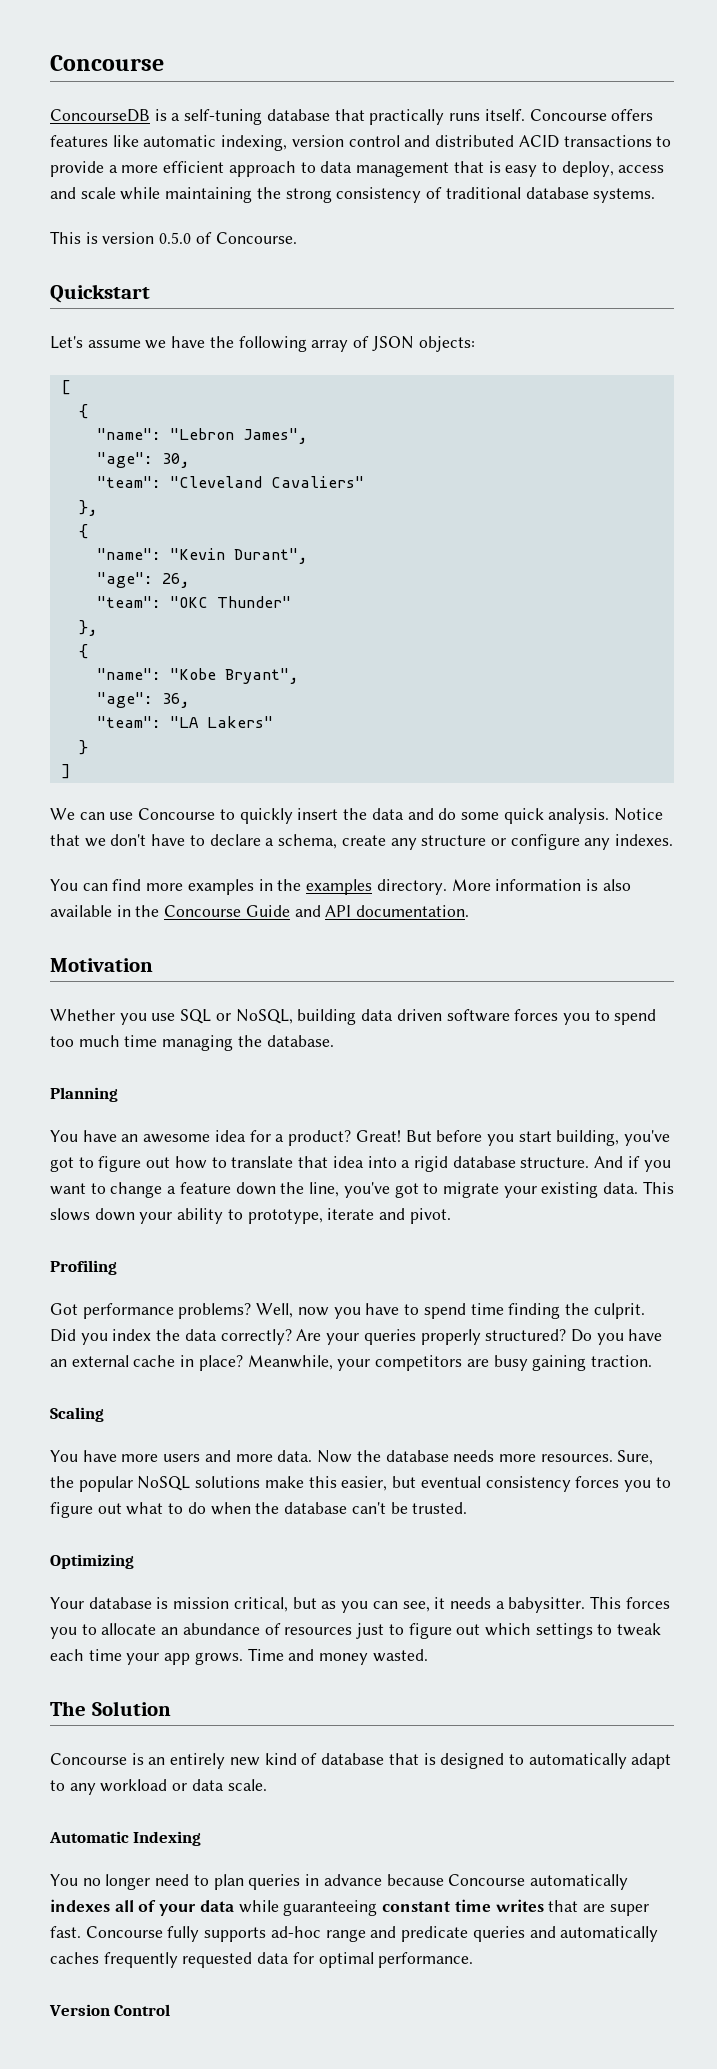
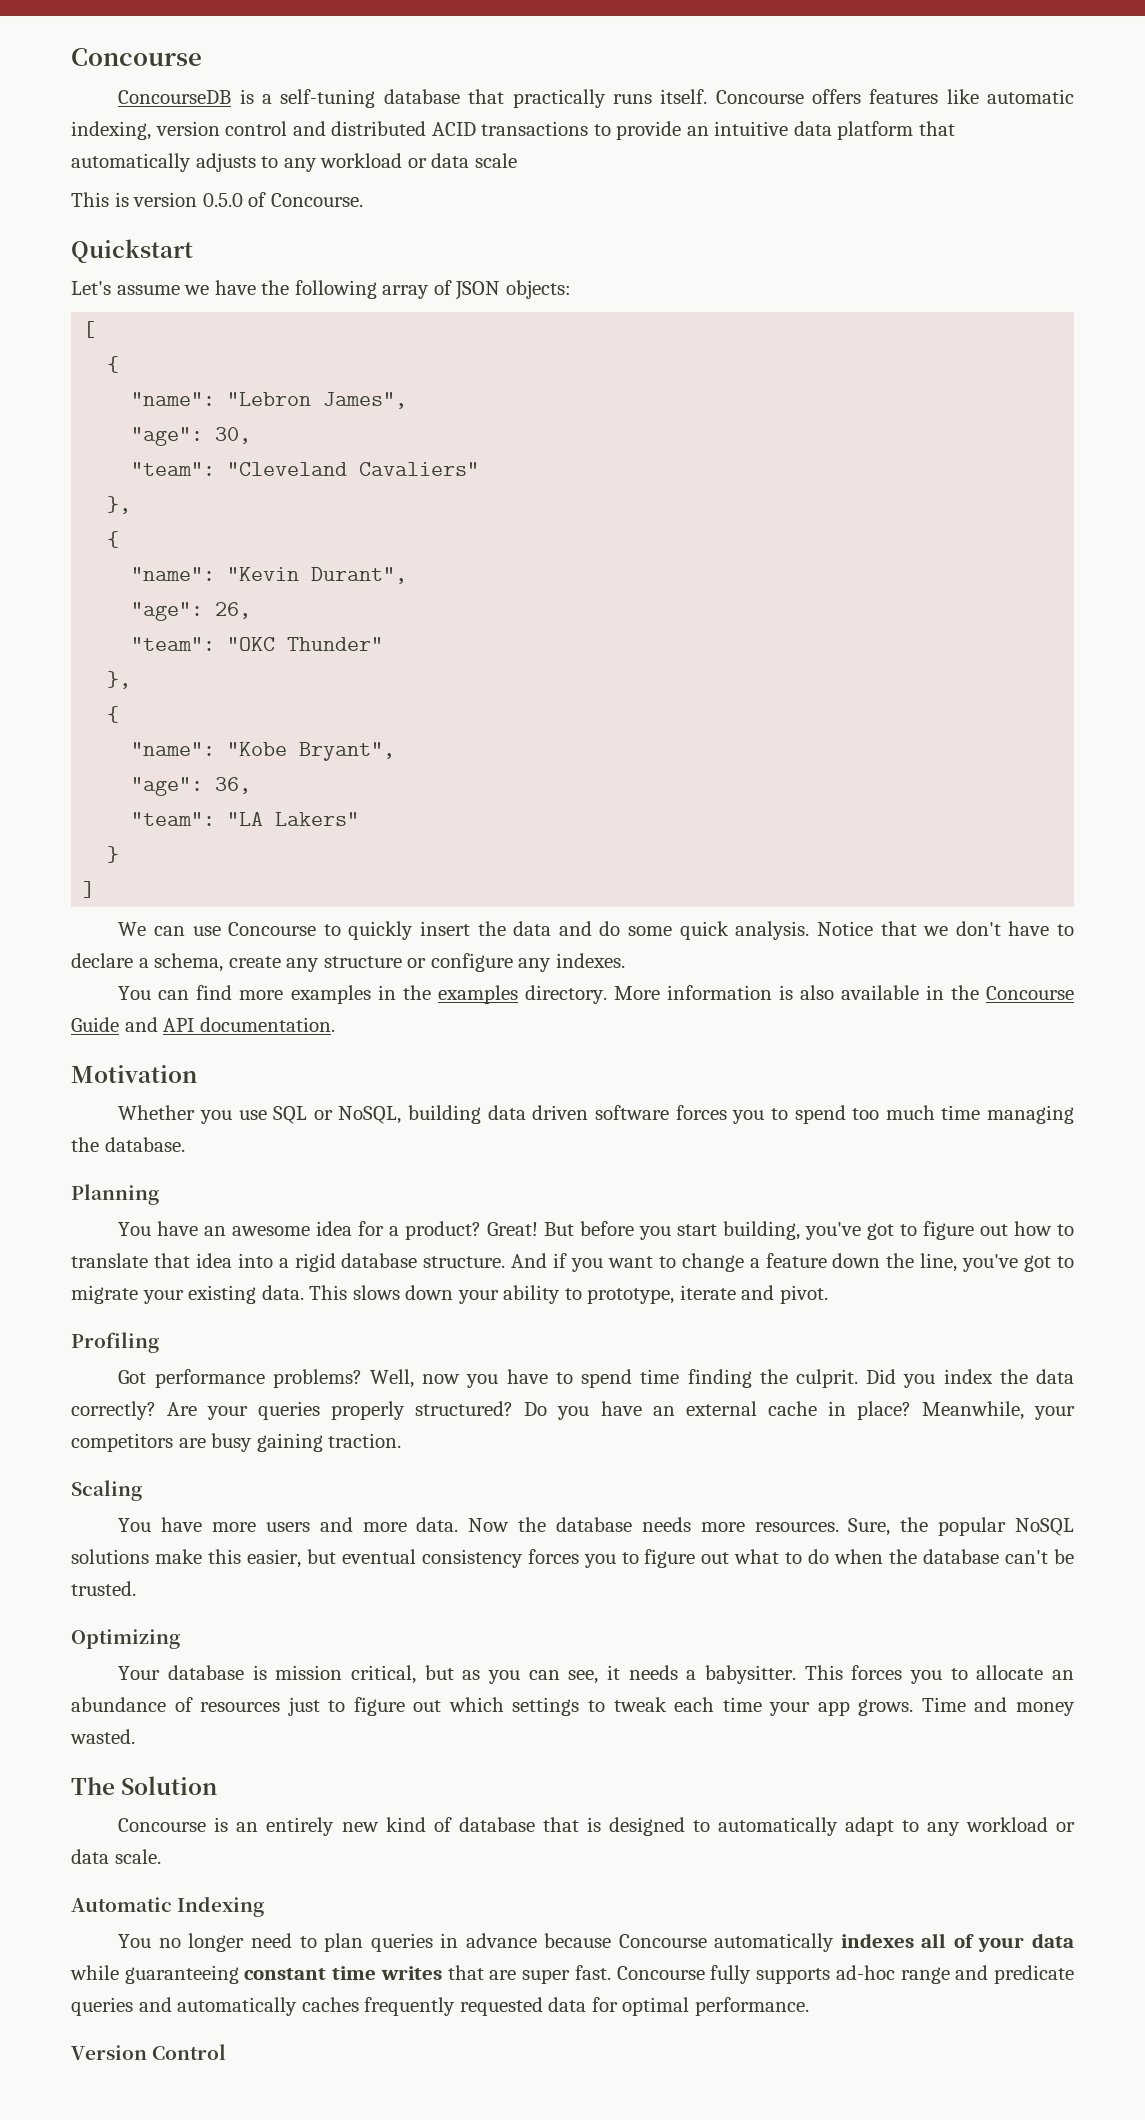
[108,161,665,177] [50,187,656,203] a more efficient approach to data management that is easy to deploy, access and scale while maintaining the strong consistency of traditional database systems. -> [686,121,955,140] [71,153,517,172] an intuitive data platform that automatically adjusts to any workload or data scale

